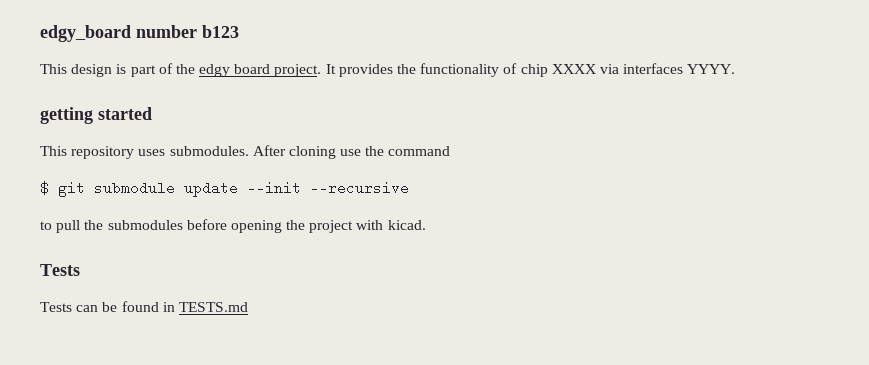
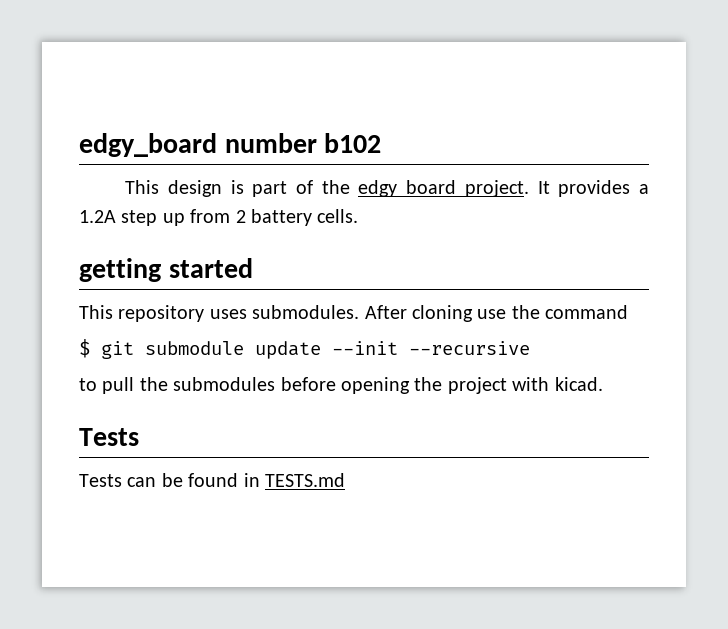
[202,25,239,38] b123 -> [324,133,382,153] b102
[397,63,736,77] the functionality of chip XXXX via interfaces YYYY. -> [639,184,650,194] [79,209,359,226] a 1.2A step up from 2 battery cells.

